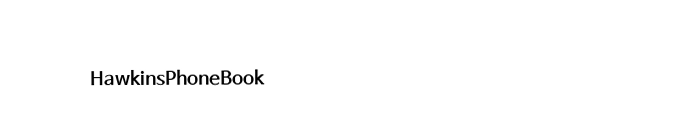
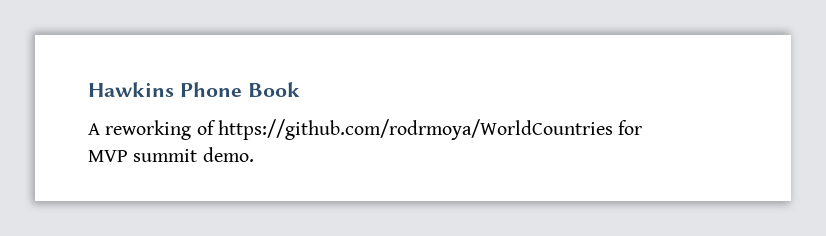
[90,69,266,87] HawkinsPhoneBook -> [88,82,300,97] [88,119,643,140] [88,147,254,162] Hawkins Phone Book // A reworking of https://github.com/rodrmoya/WorldCountries for MVP summit demo.

